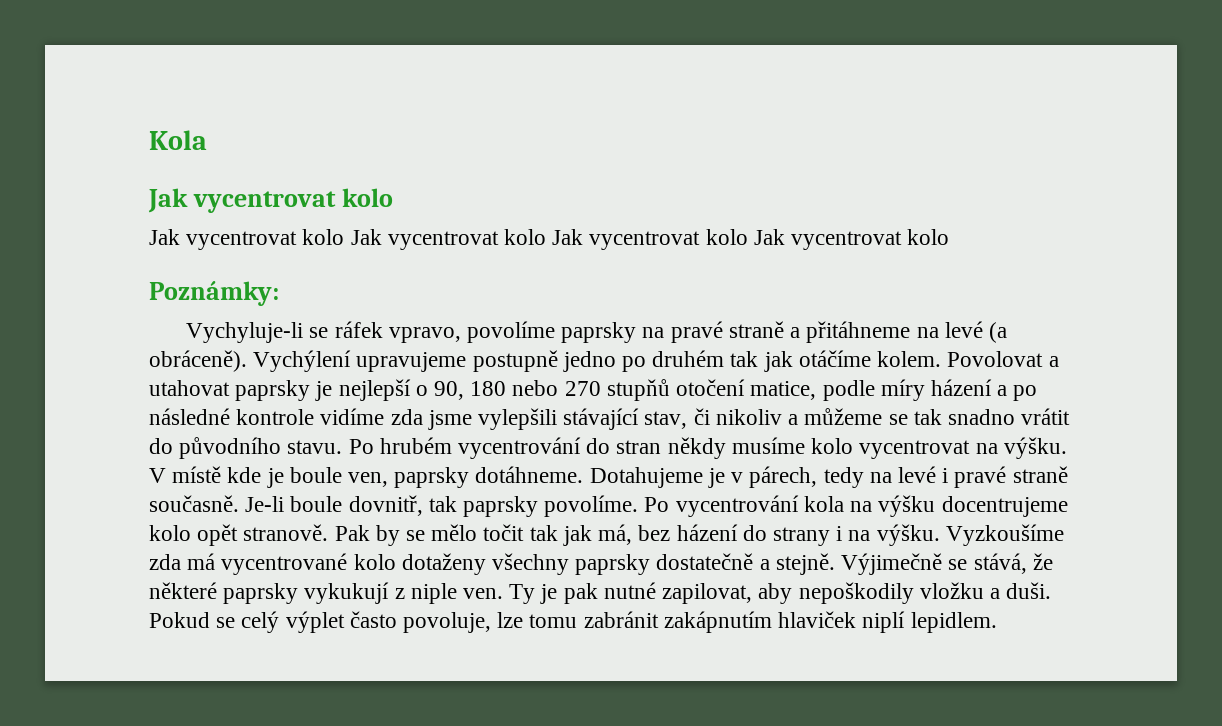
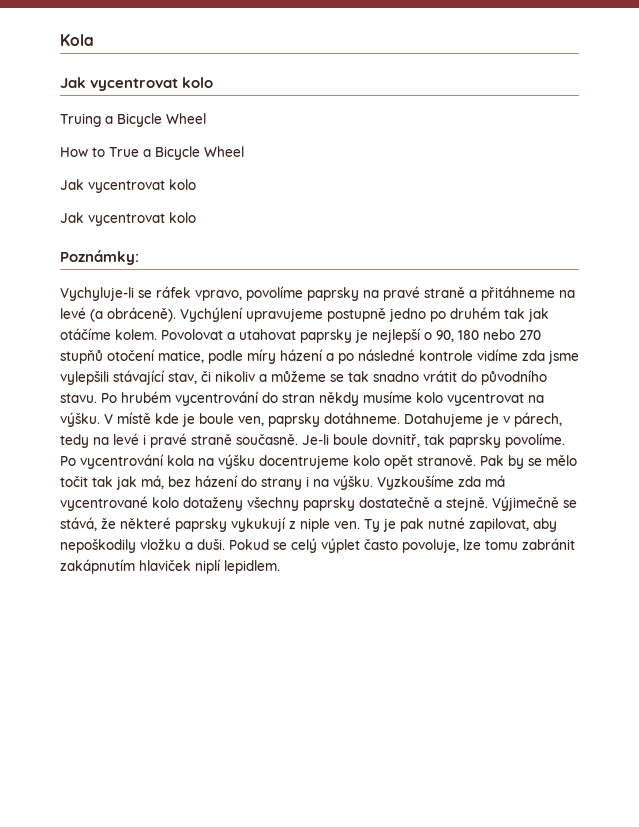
[149,229,748,250] Jak vycentrovat kolo Jak vycentrovat kolo Jak vycentrovat kolo -> [60,113,206,127] [60,146,244,160] [60,179,196,193] Truing a Bicycle Wheel // How to True a Bicycle Wheel // Jak vycentrovat kolo //

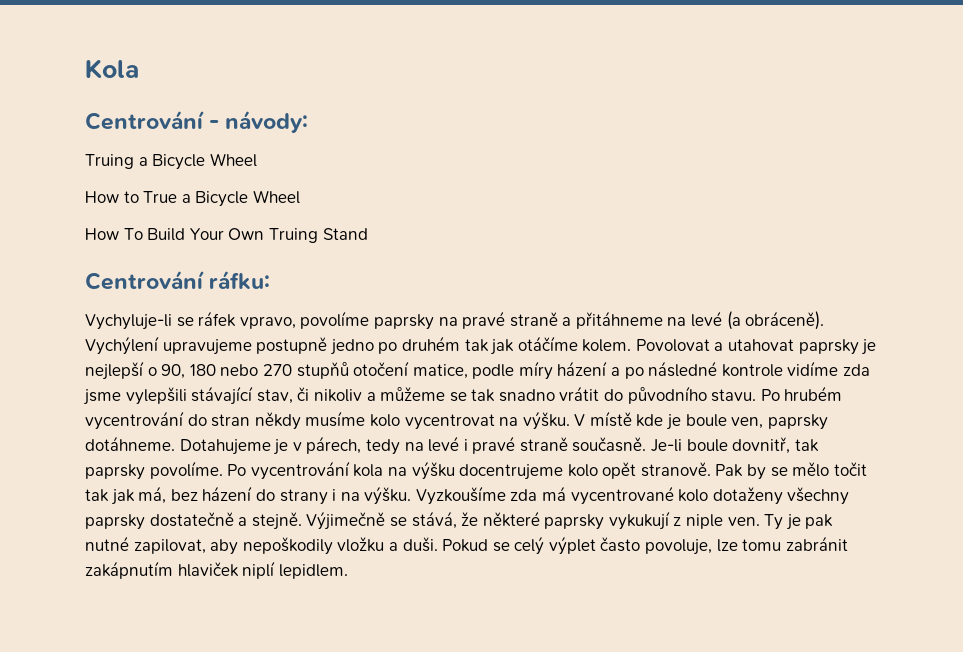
[60,77,214,91] Jak vycentrovat kolo -> [85,110,309,133] Centrování - návody:
[60,179,196,193] [60,212,196,226] [60,250,139,265] Jak vycentrovat kolo // Jak vycentrovat kolo // Poznámky: -> [85,228,368,243] [85,270,271,290] How To Build Your Own Truing Stand // Centrování ráfku:

